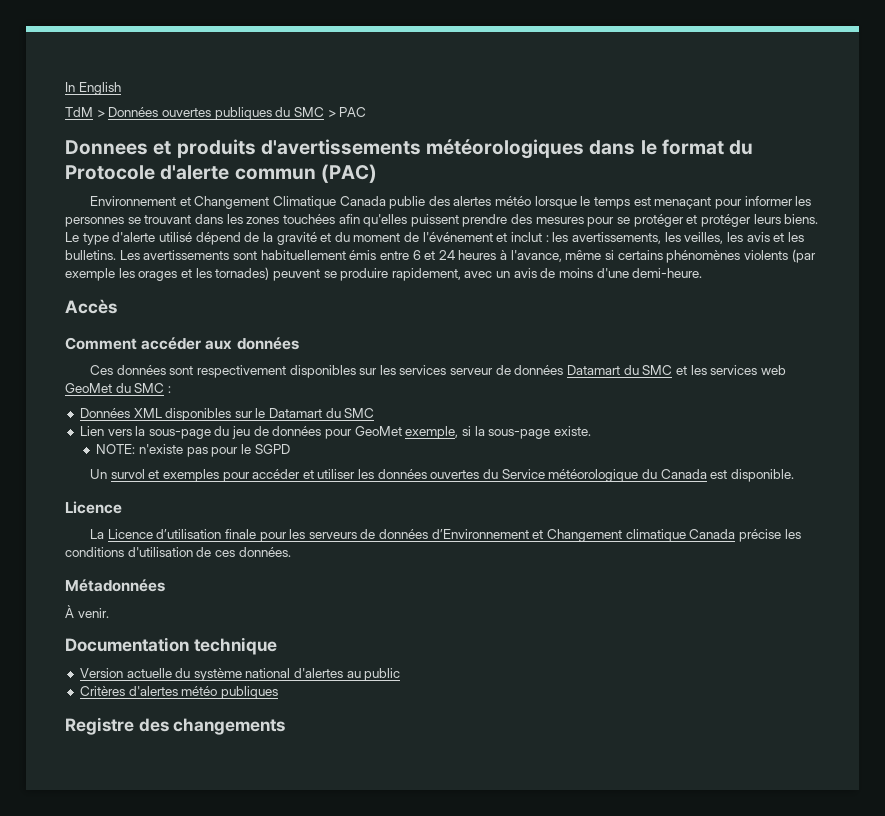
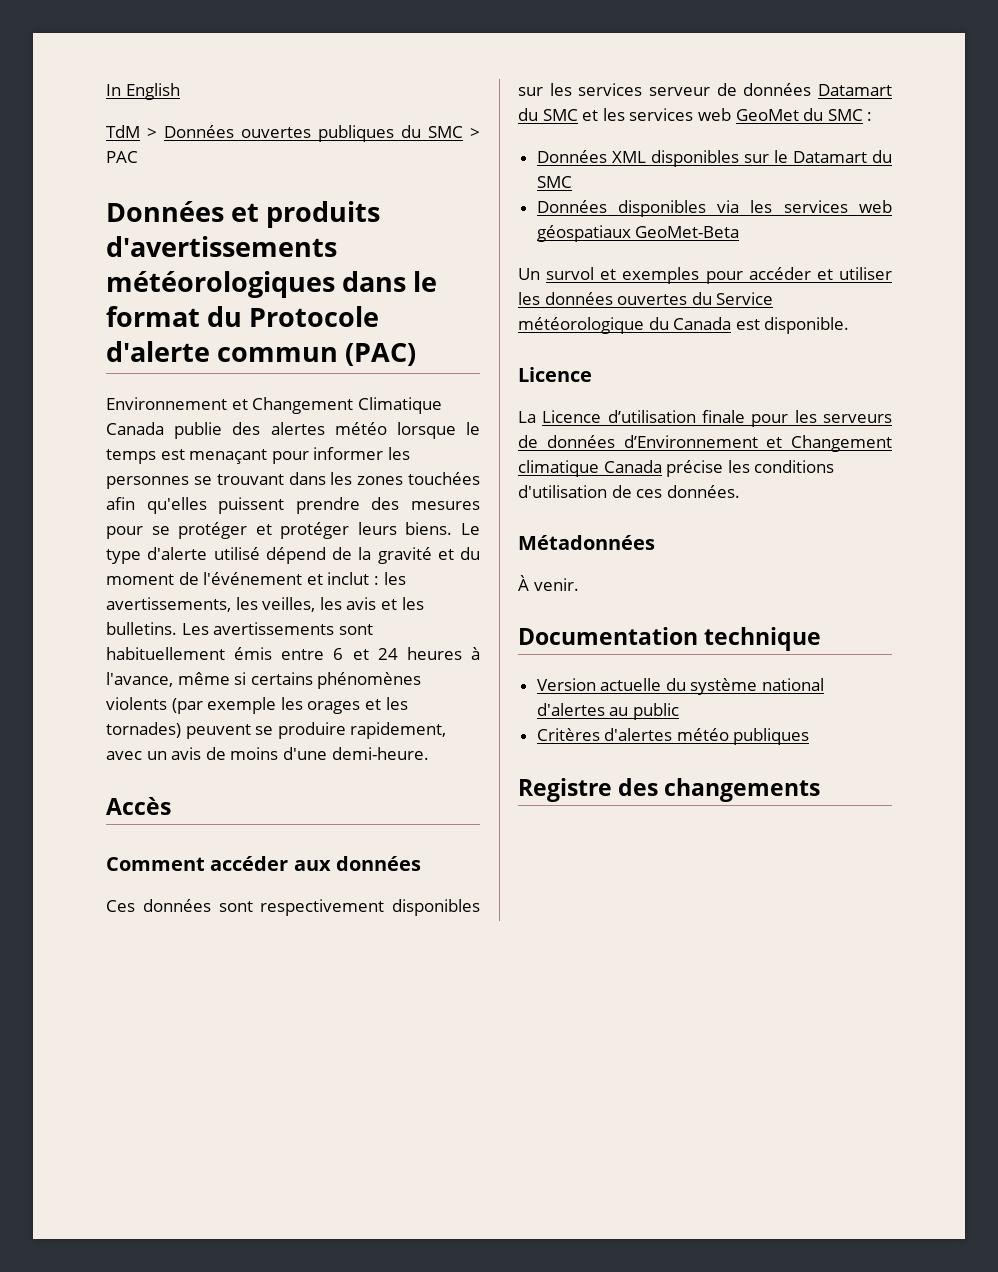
[65,140,148,155] Donnees -> [106,201,224,222] Données
[79,426,591,439] [96,444,290,457] Lien vers la sous-page du jeu de données pour GeoMet exemple, si la sous-page existe. // NOTE: n'existe pas pour le SGPD -> [536,200,892,217] [536,225,740,242] Données disponibles via les services web géospatiaux GeoMet-Beta

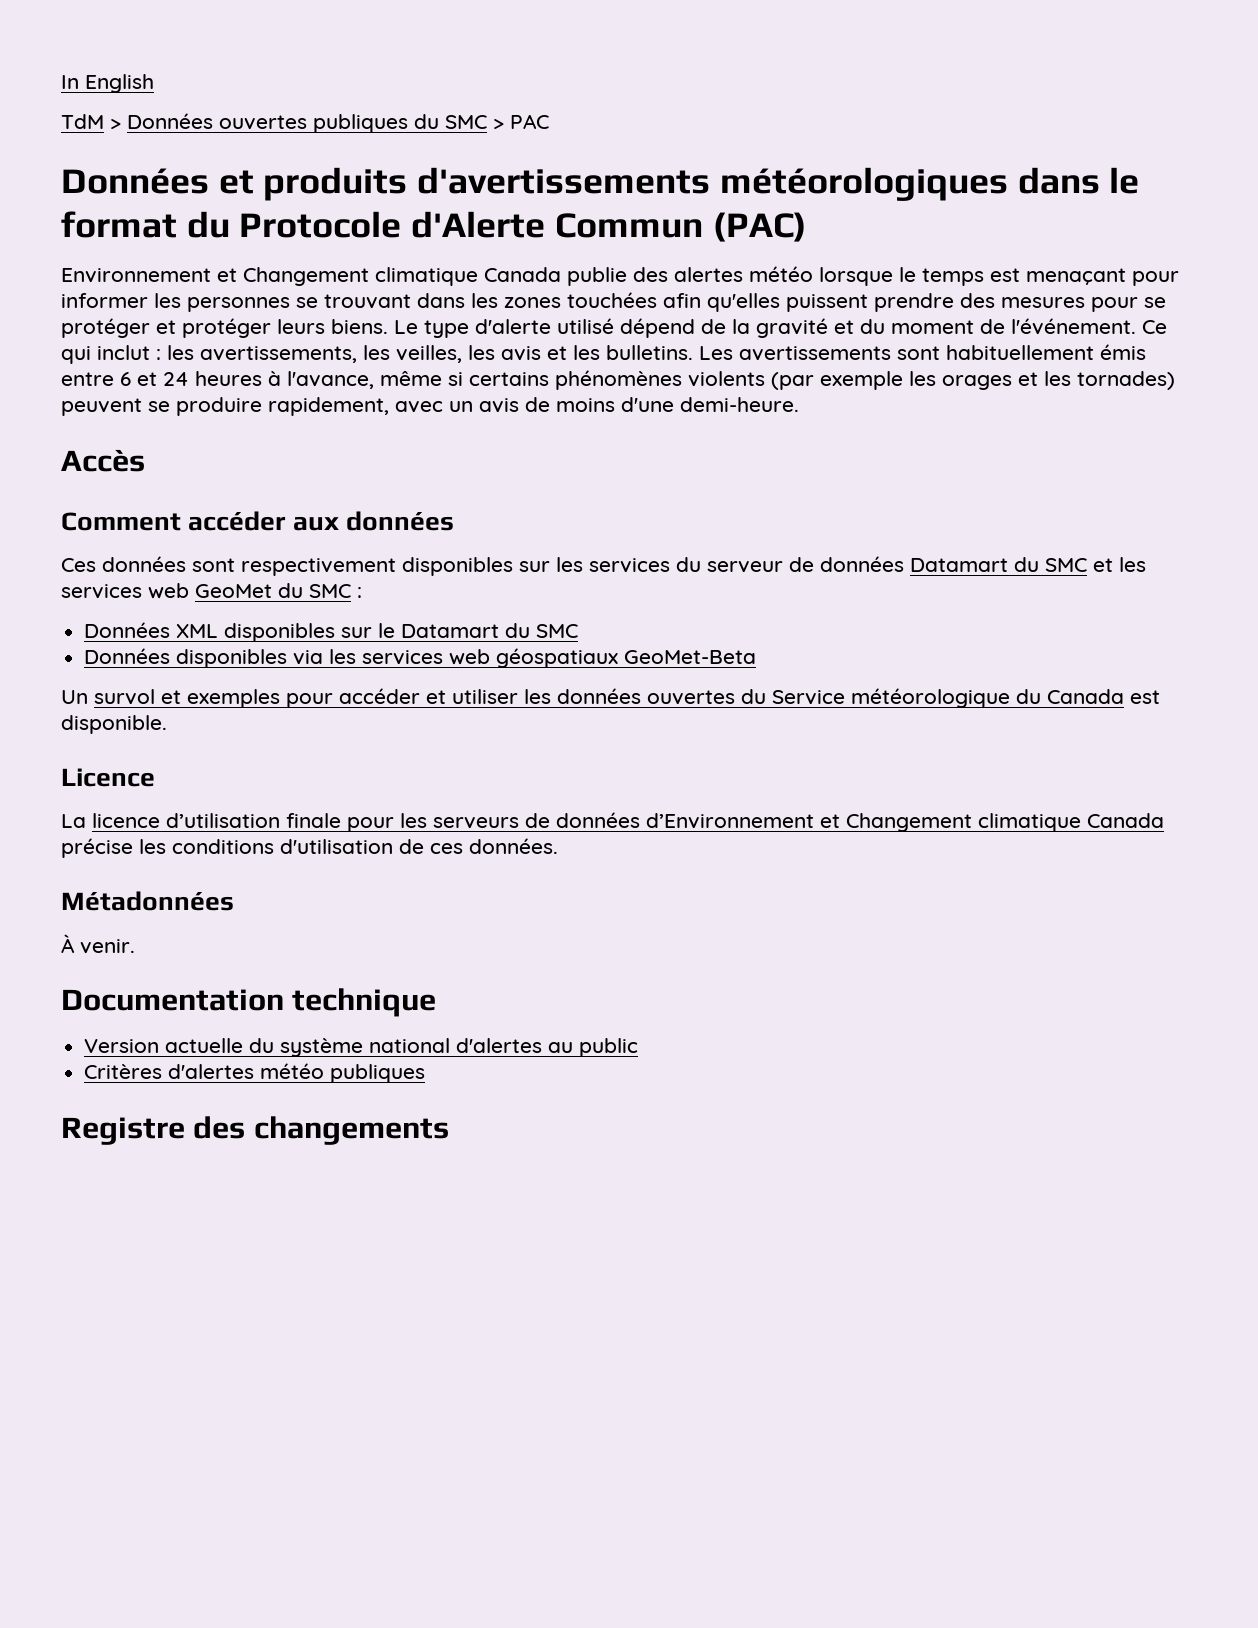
[106,341,339,362] d'alerte commun -> [411,211,703,238] d'Alerte Commun
[357,397,442,414] Climatique -> [375,267,478,286] climatique
[203,572,323,585] l'événement et -> [1011,318,1167,335] [61,346,91,364] l'événement. Ce qui
(643, 89) none -> [676,557,701,572] du
[542,410,602,423] Licence -> [92,813,160,828] licence

